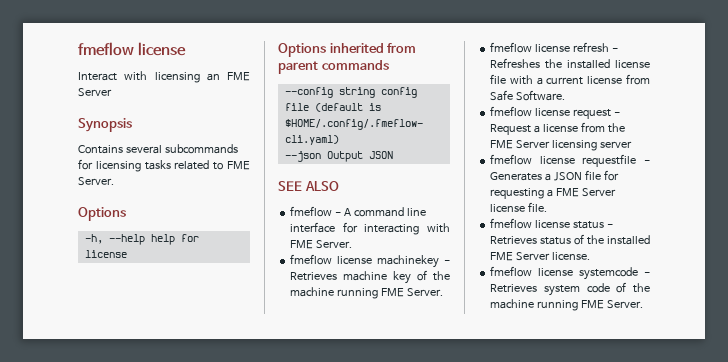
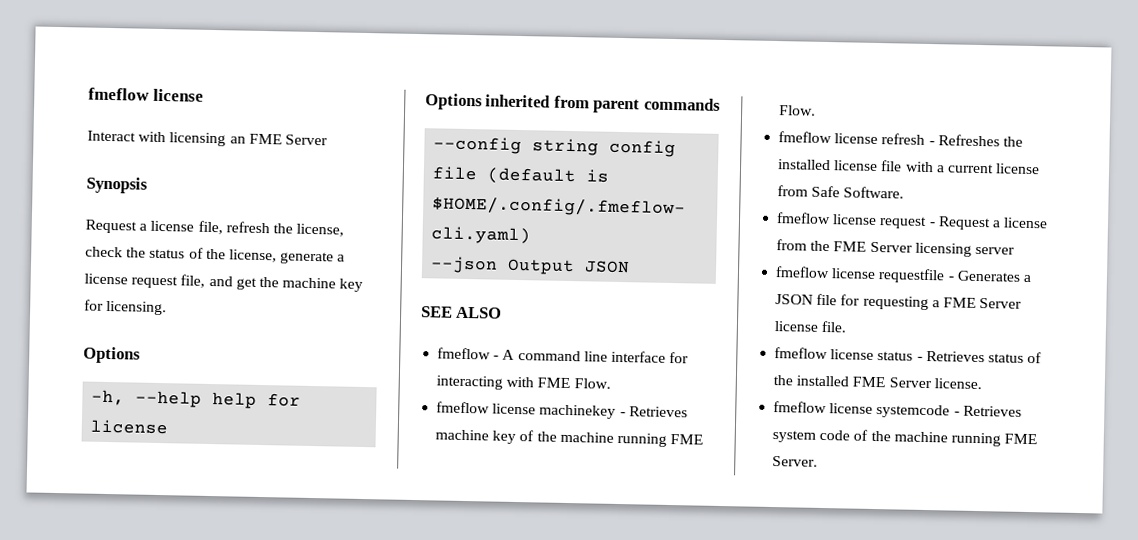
[78,144,238,154] [78,159,250,172] [78,177,114,186] Contains several subcommands for licensing tasks related to FME Server. -> [85,219,345,237] [85,246,346,265] [84,273,364,292] [84,299,168,316] Request a license file, refresh the license, check the status of the license, generate a license request file, and get the machine key for licensing.
[316,240,353,249] Server. -> [573,378,611,389] Flow.
[407,288,444,297] Server. -> [779,105,817,116] Flow.

